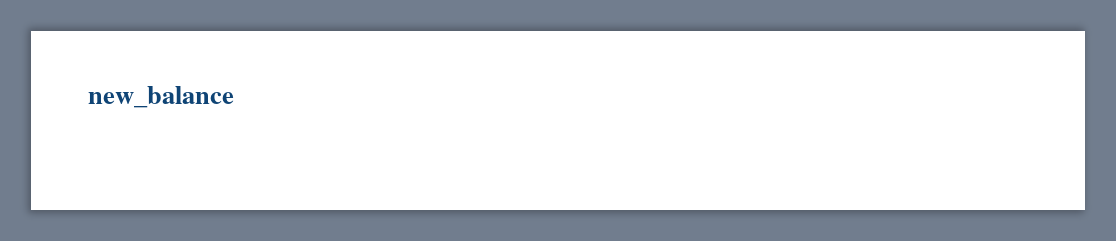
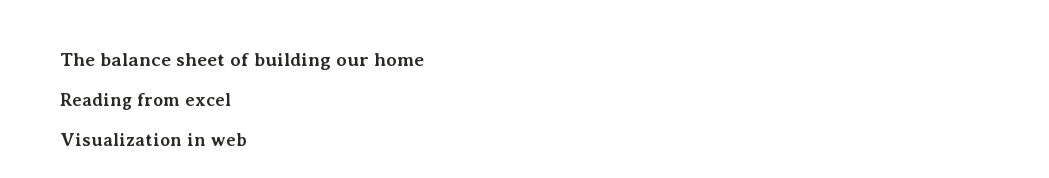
[88,86,234,108] new_balance -> [60,53,424,70] [60,93,231,110] [60,133,247,146] The balance sheet of building our home // Reading from excel // Visualization in web

